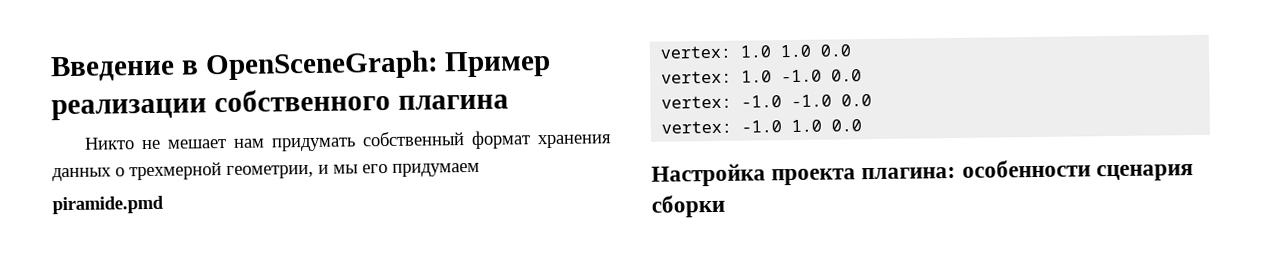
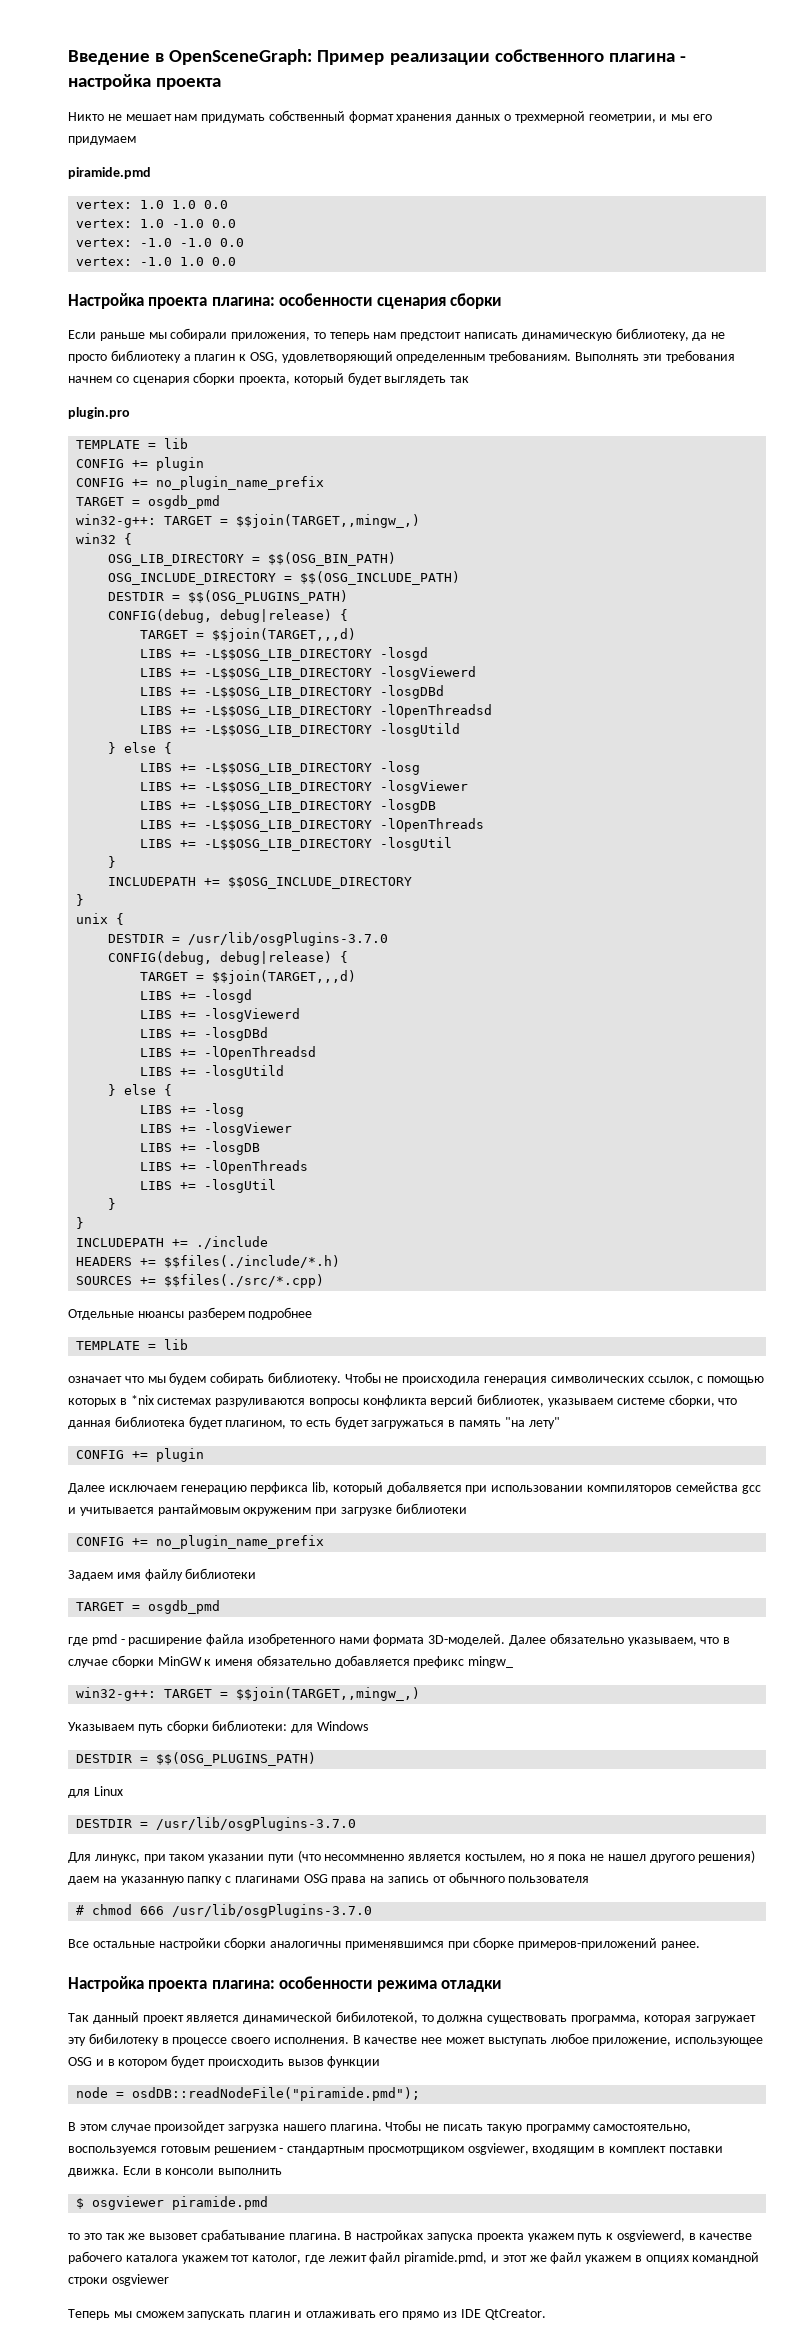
(509, 102) none -> [679,56,686,62] [68,74,222,90] - настройка проекта
(725, 206) none -> [68,328,726,341] [68,350,735,363] [68,372,470,385] [68,407,130,419] [76,438,189,449] [76,457,205,471] [76,476,325,490] [76,495,221,509] [76,514,421,528] [76,533,133,545] [108,552,397,566] [108,571,461,585] [108,590,349,604] [108,609,349,623] [140,628,357,642] [140,647,429,661] [140,666,477,680] [140,685,445,699] [140,704,493,718] [140,723,461,737] [108,742,173,754] [140,761,421,775] [140,780,469,794] [140,799,437,813] [140,818,485,832] [140,837,453,851] [108,856,117,868] [108,877,413,889] [76,894,85,906] [76,913,125,925] [108,932,389,946] [108,951,349,965] [140,970,357,984] [140,989,253,1003] [140,1008,301,1022] [140,1027,269,1041] [140,1046,317,1060] [140,1065,285,1079] [108,1084,173,1096] [140,1103,245,1117] [140,1122,293,1136] [140,1141,261,1155] [140,1160,309,1174] [140,1179,277,1193] [108,1198,117,1210] [76,1217,85,1229] [76,1236,269,1249] [76,1255,341,1268] [76,1274,325,1288] [68,1307,313,1320] [76,1339,189,1350] [68,1372,765,1385] [68,1394,738,1407] [68,1416,560,1429] [76,1448,205,1462] [68,1481,761,1494] [68,1503,467,1516] [76,1535,325,1549] [68,1568,257,1581] [76,1600,221,1614] [68,1633,731,1646] [68,1655,514,1668] [76,1687,421,1701] [68,1720,368,1733] [76,1752,317,1766] [68,1786,123,1798] [76,1817,357,1831] [68,1850,756,1863] [68,1872,590,1885] [76,1904,373,1918] [68,1937,701,1950] [68,1976,502,1992] [68,2011,756,2024] [68,2033,764,2046] [68,2055,381,2068] [76,2087,421,2101] [68,2120,692,2133] [68,2143,723,2155] [68,2166,283,2177] [76,2196,269,2210] [68,2229,753,2242] [68,2251,760,2264] [68,2274,169,2286] [68,2309,546,2320] // Если раньше мы собирали приложения, то теперь нам предстоит написать динамическую библиотеку, да не просто библиотеку а плагин к OSG, удовлетворяющий определенным требованиям. Выполнять эти требования начнем со сценария сборки проекта, который будет выглядеть так // plugin.pro // TEMPLATE = lib // CONFIG += plugin // CONFIG += no_plugin_name_prefix // TARGET = osgdb_pmd // win32-g++: TARGET = $$join(TARGET,,mingw_,) // win32 { // OSG_LIB_DIRECTORY = $$(OSG_BIN_PATH) // OSG_INCLUDE_DIRECTORY = $$(OSG_INCLUDE_PATH) // DESTDIR = $$(OSG_PLUGINS_PATH) // CONFIG(debug, debug|release) { // TARGET = $$join(TARGET,,,d) // LIBS += -L$$OSG_LIB_DIRECTORY -losgd // LIBS += -L$$OSG_LIB_DIRECTORY -losgViewerd // LIBS += -L$$OSG_LIB_DIRECTORY -losgDBd // LIBS += -L$$OSG_LIB_DIRECTORY -lOpenThreadsd // LIBS += -L$$OSG_LIB_DIRECTORY -losgUtild // } else { // LIBS += -L$$OSG_LIB_DIRECTORY -losg // LIBS += -L$$OSG_LIB_DIRECTORY -losgViewer // LIBS += -L$$OSG_LIB_DIRECTORY -losgDB // LIBS += -L$$OSG_LIB_DIRECTORY -lOpenThreads // LIBS += -L$$OSG_LIB_DIRECTORY -losgUtil // } // INCLUDEPATH += $$OSG_INCLUDE_DIRECTORY // } // unix { // DESTDIR = /usr/lib/osgPlugins-3.7.0 // CONFIG(debug, debug|release) { // TARGET = $$join(TARGET,,,d) // LIBS += -losgd // LIBS += -losgViewerd // LIBS += -losgDBd // LIBS += -lOpenThreadsd // LIBS += -losgUtild // } else { // LIBS += -losg // LIBS += -losgViewer // LIBS += -losgDB // LIBS += -lOpenThreads // LIBS += -losgUtil // } // } // INCLUDEPATH += ./include // HEADERS += $$files(./include/*.h) // SOURCES += $$files(./src/*.cpp) // Отдельные нюансы разберем подробнее // TEMPLATE = lib // означает что мы будем собирать библиотеку. Чтобы не происходила генерация символических ссылок, с помощью которых в *nix системах разруливаются вопросы конфликта версий библиотек, указываем системе сборки, что данная библиотека будет плагином, то есть будет загружаться в память "на лету" // CONFIG += plugin // Далее исключаем генерацию перфикса lib, который добалвяется при использовании компиляторов семейства gcc и учитывается рантаймовым окруженим при загрузке библиотеки // CONFIG += no_plugin_name_prefix // Задаем имя файлу библиотеки // TARGET = osgdb_pmd // где pmd - расширение файла изобретенного нами формата 3D-моделей. Далее обязательно указываем, что в случае сборки MinGW к именя обязательно добавляется префикс mingw_ // win32-g++: TARGET = $$join(TARGET,,mingw_,) // Указываем путь сборки библиотеки: для Windows // DESTDIR = $$(OSG_PLUGINS_PATH) // для Linux // DESTDIR = /usr/lib/osgPlugins-3.7.0 // Для линукс, при таком указании пути (что несоммненно является костылем, но я пока не нашел другого решения) даем на указанную папку с плагинами OSG права на запись от обычного пользователя // # chmod 666 /usr/lib/osgPlugins-3.7.0 // Все остальные настройки сборки аналогичны применявшимся при сборке примеров-приложений ранее. // Настройка проекта плагина: особенности режима отладки // Так данный проект является динамической бибилотекой, то должна существовать программа, которая загружает эту бибилотеку в процессе своего исполнения. В качестве нее может выступать любое приложение, использующее OSG и в котором будет происходить вызов функции // node = osdDB::readNodeFile("piramide.pmd"); // В этом случае произойдет загрузка нашего плагина. Чтобы не писать такую программу самостоятельно, воспользуемся готовым решением - стандартным просмотрщиком osgviewer, входящим в комплект поставки движка. Если в консоли выполнить // $ osgviewer piramide.pmd // то это так же вызовет срабатывание плагина. В настройках запуска проекта укажем путь к osgviewerd, в качестве рабочего каталога укажем тот католог, где лежит файл piramide.pmd, и этот же файл укажем в опциях командной строки osgviewer // Теперь мы сможем запускать плагин и отлаживать его прямо из IDE QtCreator.

